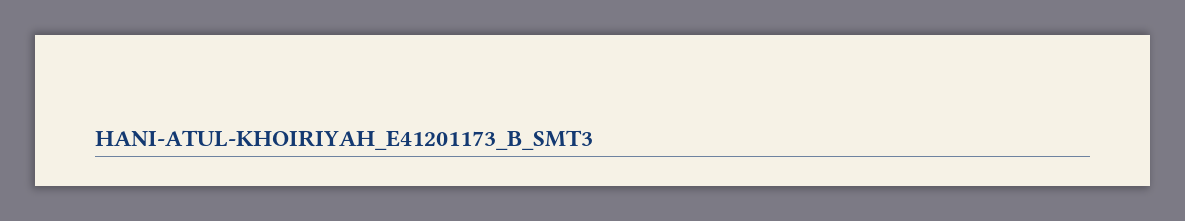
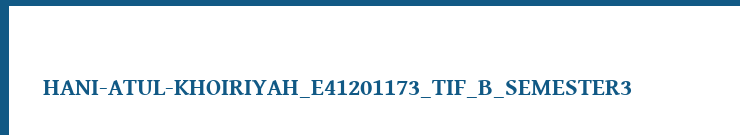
[95,130,593,150] HANI-ATUL-KHOIRIYAH_E41201173_B_SMT3 -> [43,80,632,98] HANI-ATUL-KHOIRIYAH_E41201173_TIF_B_SEMESTER3

